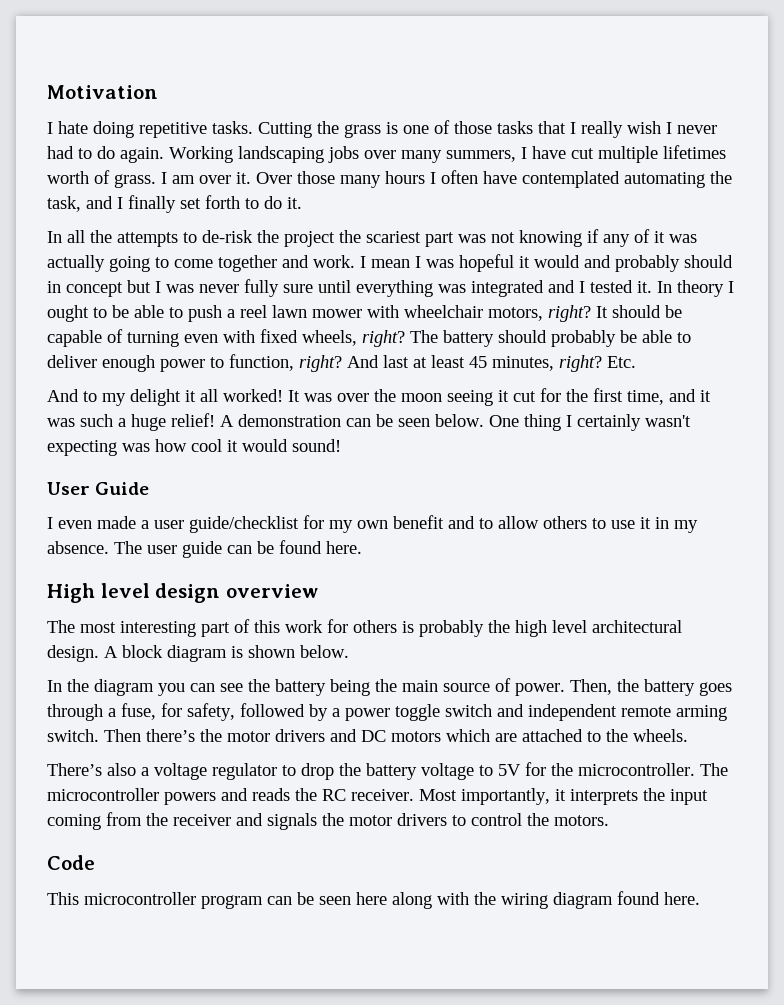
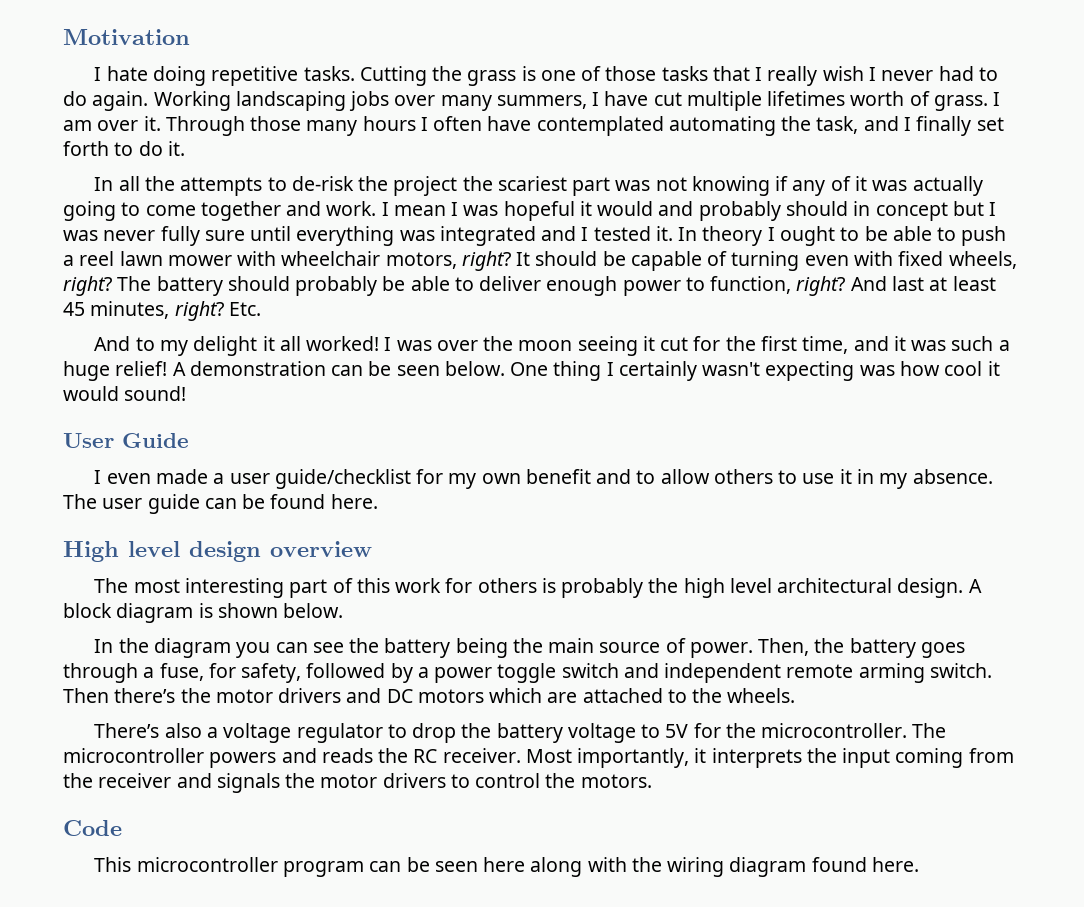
[256,172,292,184] Over -> [165,116,245,136] Through
[288,390,300,402] It -> [384,337,392,351] I

